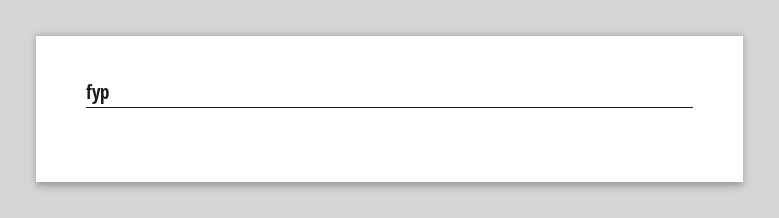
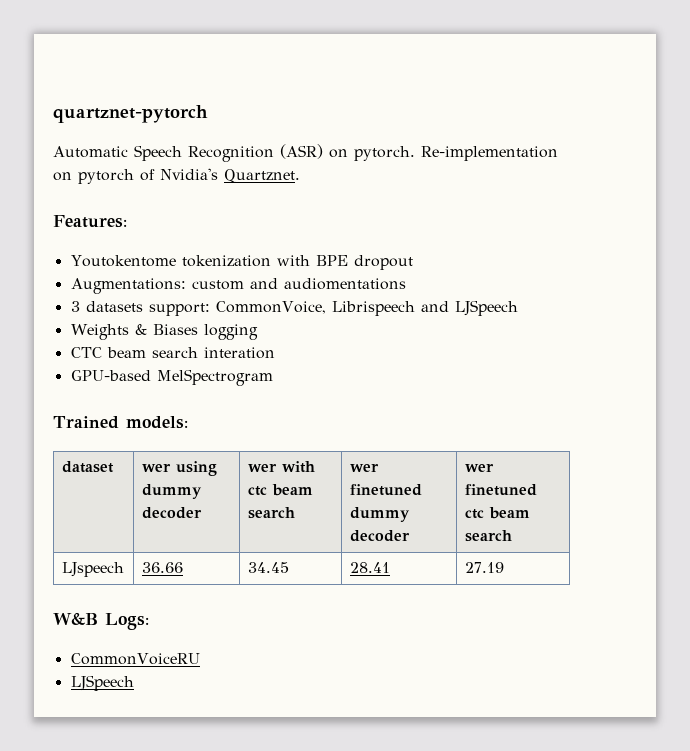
[86,84,109,104] fyp -> [53,105,208,123] [53,144,558,162] [53,168,300,184] [53,215,127,228] [70,255,413,270] [70,278,406,294] [70,300,518,316] [70,324,258,340] [70,347,275,359] [70,369,273,386] [53,416,188,429] [61,461,114,473] [141,461,217,476] [141,484,202,499] [141,507,202,519] [247,461,315,473] [247,484,313,496] [247,507,295,519] [349,463,379,472] [349,484,422,496] [349,507,410,522] [349,530,410,542] [464,463,494,472] [464,484,537,496] [464,507,530,519] [464,530,512,542] [61,562,124,577] [141,562,183,573] [247,562,289,573] [349,562,390,573] [464,562,504,573] [53,612,149,630] [70,653,200,665] [70,675,134,691] quartznet-pytorch // Automatic Speech Recognition (ASR) on pytorch. Re-implementation on pytorch of Nvidia's Quartznet. // Features: // Youtokentome tokenization with BPE dropout // Augmentations: custom and audiomentations // 3 datasets support: CommonVoice, Librispeech and LJSpeech // Weights & Biases logging // CTC beam search interation // GPU-based MelSpectrogram // Trained models: // dataset | wer using dummy decoder | wer with ctc beam search | wer finetuned dummy decoder | wer finetuned ctc beam search // LJspeech | 36.66 | 34.45 | 28.41 | 27.19 // W&B Logs: // CommonVoiceRU // LJSpeech

